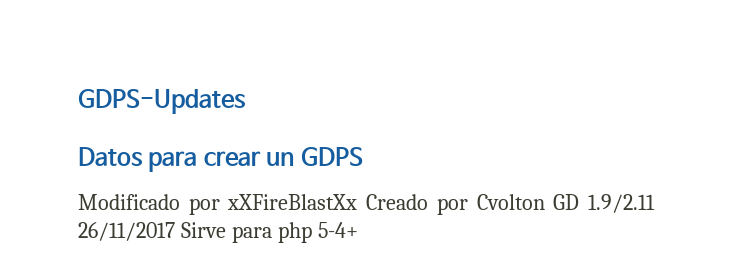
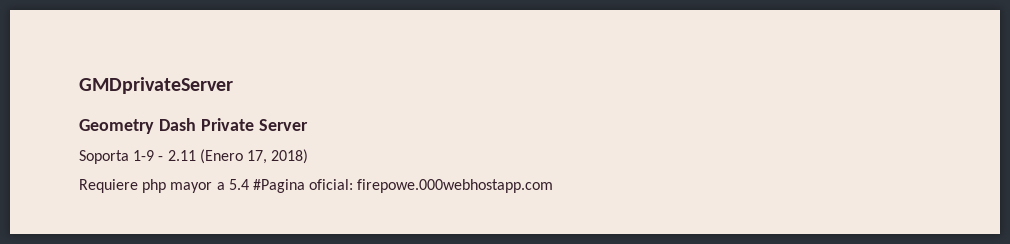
[78,89,246,114] [78,147,363,172] [78,194,655,215] [78,222,358,243] GDPS-Updates // Datos para crear un GDPS // Modificado por xXFireBlastXx Creado por Cvolton GD 1.9/2.11 26/11/2017 Sirve para php 5-4+ -> [79,77,233,94] [79,118,308,134] [79,149,309,164] [79,179,554,193] GMDprivateServer // Geometry Dash Private Server // Soporta 1-9 - 2.11 (Enero 17, 2018) // Requiere php mayor a 5.4 #Pagina oficial: firepowe.000webhostapp.com

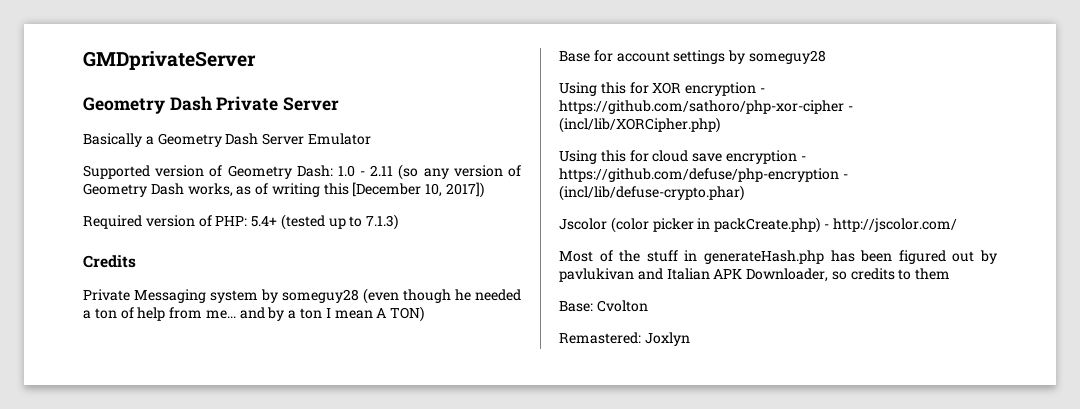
[79,149,309,164] [79,179,554,193] Soporta 1-9 - 2.11 (Enero 17, 2018) // Requiere php mayor a 5.4 #Pagina oficial: firepowe.000webhostapp.com -> [83,133,371,147] [83,164,521,180] [83,182,485,198] [83,214,399,230] [83,255,136,268] [83,288,521,304] [83,306,425,322] [559,50,826,64] [559,82,765,96] [559,100,853,114] [559,117,720,133] [559,150,806,164] [559,168,848,182] [559,185,744,201] [559,217,957,233] [559,250,998,264] [559,268,951,282] [559,300,648,312] [559,332,690,346] Basically a Geometry Dash Server Emulator // Supported version of Geometry Dash: 1.0 - 2.11 (so any version of Geometry Dash works, as of writing this [December 10, 2017]) // Required version of PHP: 5.4+ (tested up to 7.1.3) // Credits // Private Messaging system by someguy28 (even though he needed a ton of help from me... and by a ton I mean A TON) // Base for account settings by someguy28 // Using this for XOR encryption - https://github.com/sathoro/php-xor-cipher - (incl/lib/XORCipher.php) // Using this for cloud save encryption - https://github.com/defuse/php-encryption - (incl/lib/defuse-crypto.phar) // Jscolor (color picker in packCreate.php) - http://jscolor.com/ // Most of the stuff in generateHash.php has been figured out by pavlukivan and Italian APK Downloader, so credits to them // Base: Cvolton // Remastered: Joxlyn

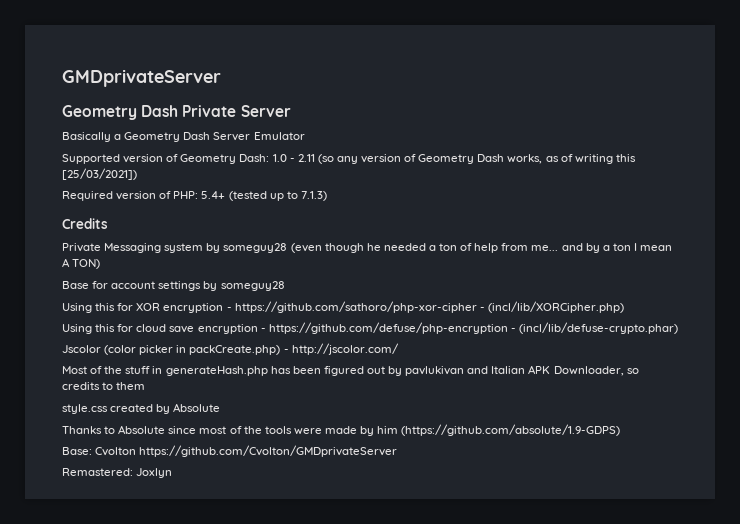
[352,182,485,198] [December 10, 2017]) -> [62,168,137,180] [25/03/2021])
(951, 274) none -> [62,403,221,414] [62,424,621,436] // style.css created by Absolute // Thanks to Absolute since most of the tools were made by him (https://github.com/absoIute/1.9-GDPS)
(648, 306) none -> [139,445,398,457] https://github.com/Cvolton/GMDprivateServer

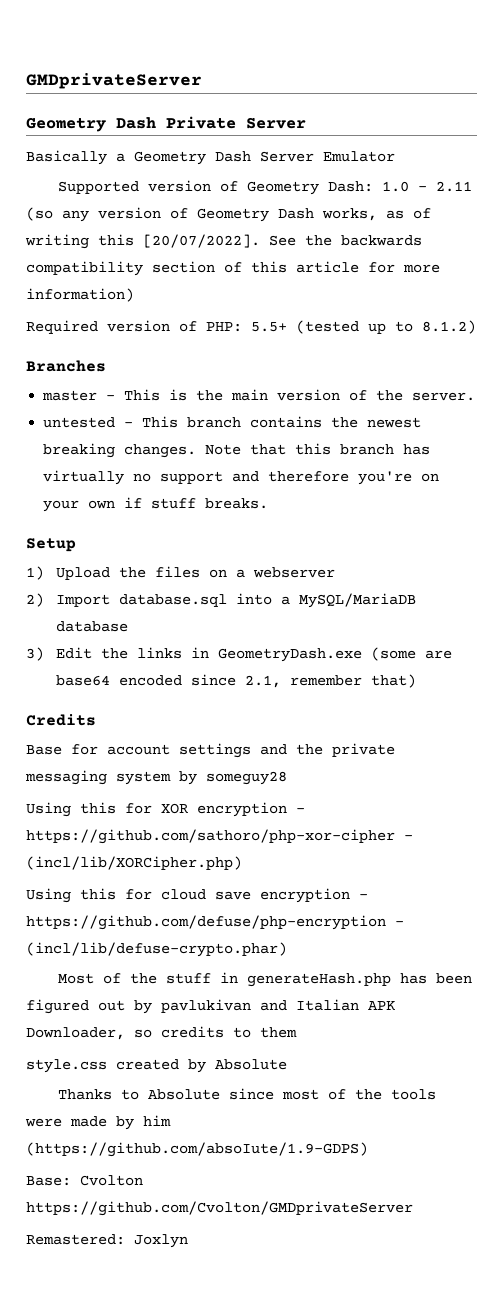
[62,168,137,180] [25/03/2021]) -> [143,234,422,248] [26,261,440,276] [26,288,134,302] [20/07/2022]. See the backwards compatibility section of this article for more information)
[201,191,226,199] 5.4+ -> [251,322,287,332] 5.5+
[300,191,327,201] [62,218,108,229] [62,243,673,253] [62,258,101,269] 7.1.3) // Credits // Private Messaging system by someguy28 (even though he needed a ton of help from me... and by a ton I mean A TON) -> [422,320,476,334] [26,360,106,372] [42,389,476,401] [43,416,422,428] [43,443,431,458] [43,470,440,485] [43,497,269,512] [26,538,76,552] [26,566,336,580] [26,593,417,608] [56,621,129,632] [26,647,453,662] [56,674,417,688] [26,714,96,726] 8.1.2) // Branches // master - This is the main version of the server. // untested - This branch contains the newest breaking changes. Note that this branch has virtually no support and therefore you're on your own if stuff breaks. // Setup // 1) Upload the files on a webserver // 2) Import database.sql into a MySQL/MariaDB database // 3) Edit the links in GeometryDash.exe (some are base64 encoded since 2.1, remember that) // Credits
(202, 286) none -> [260,743,395,757] [25,770,171,785] and the private messaging system
[62,343,399,355] // Jscolor (color picker in packCreate.php) - http://jscolor.com/ -> (287, 949) none

